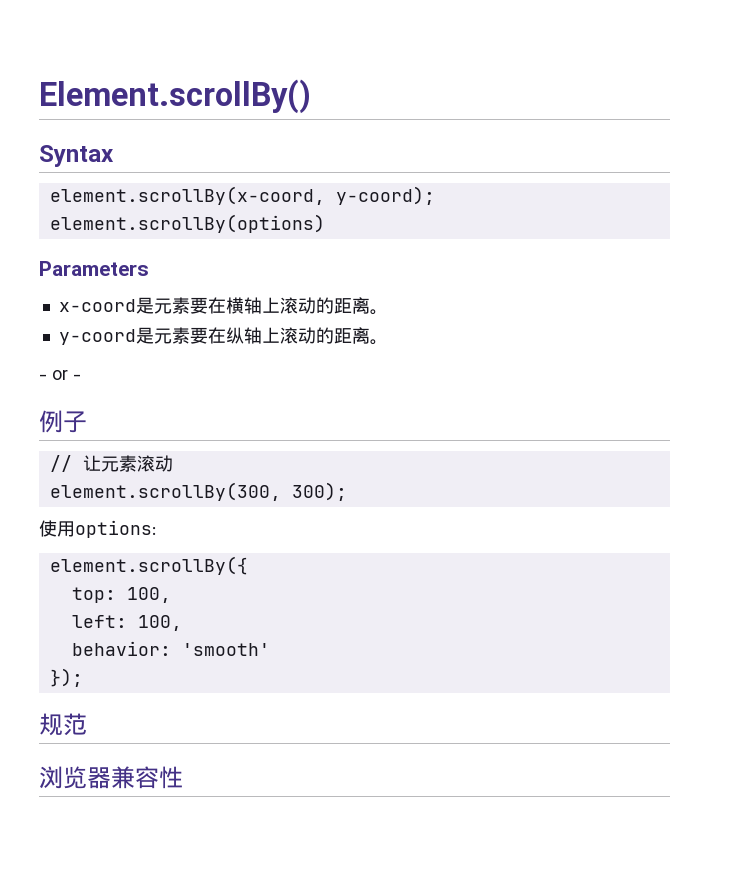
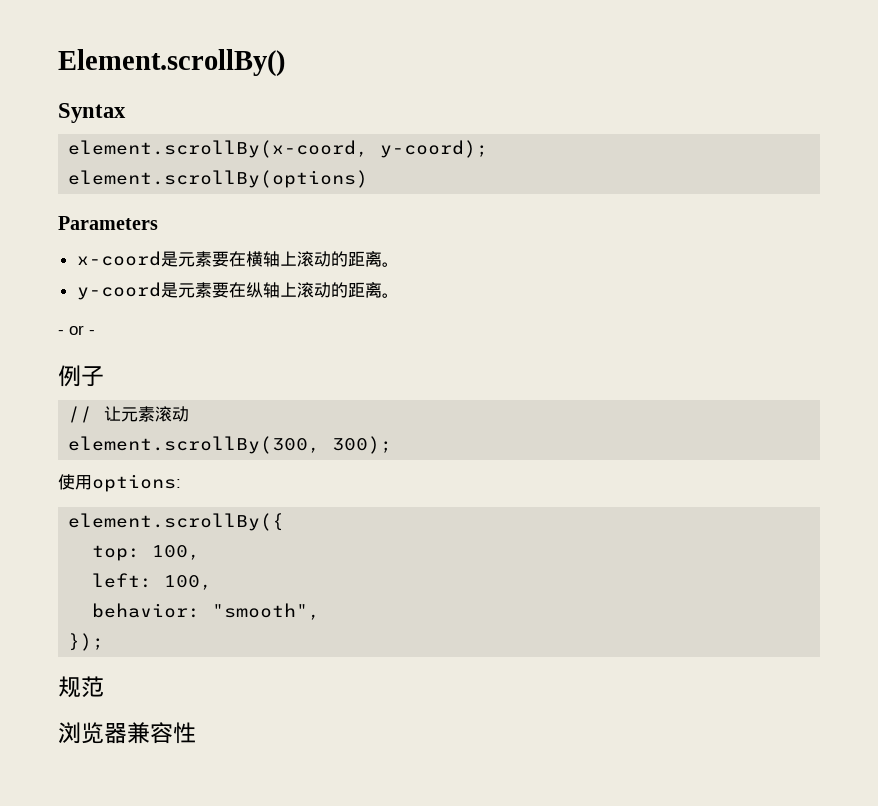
[181,643,270,656] 'smooth' -> [212,603,321,620] "smooth",

